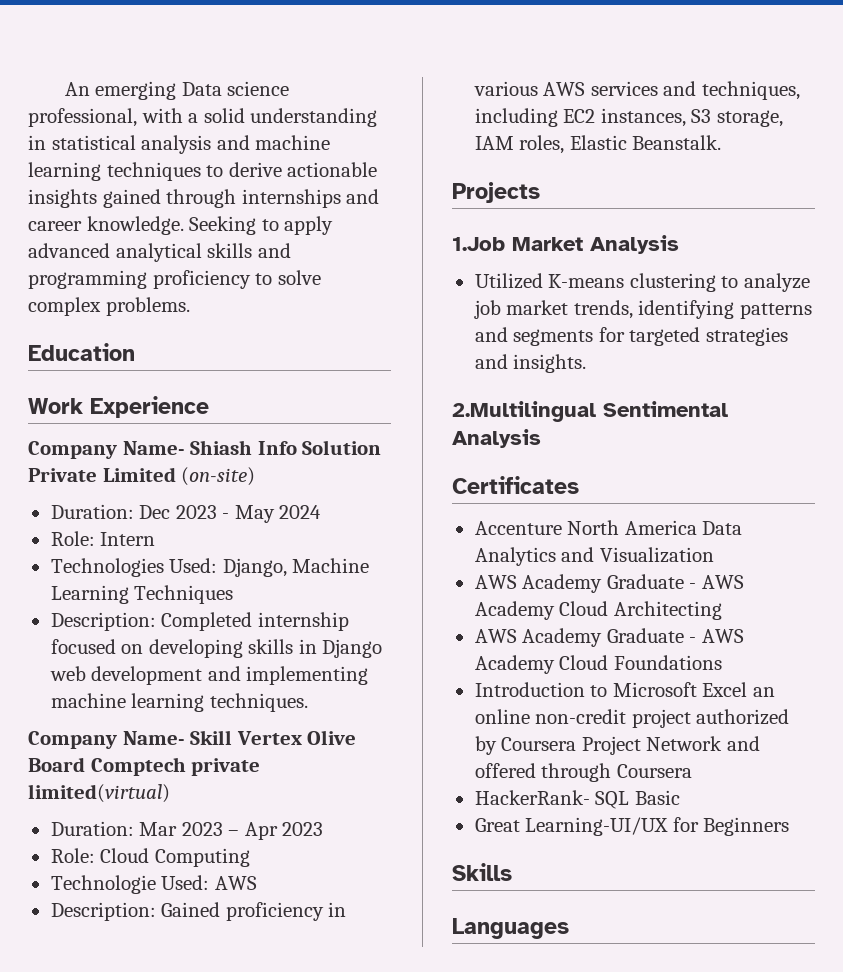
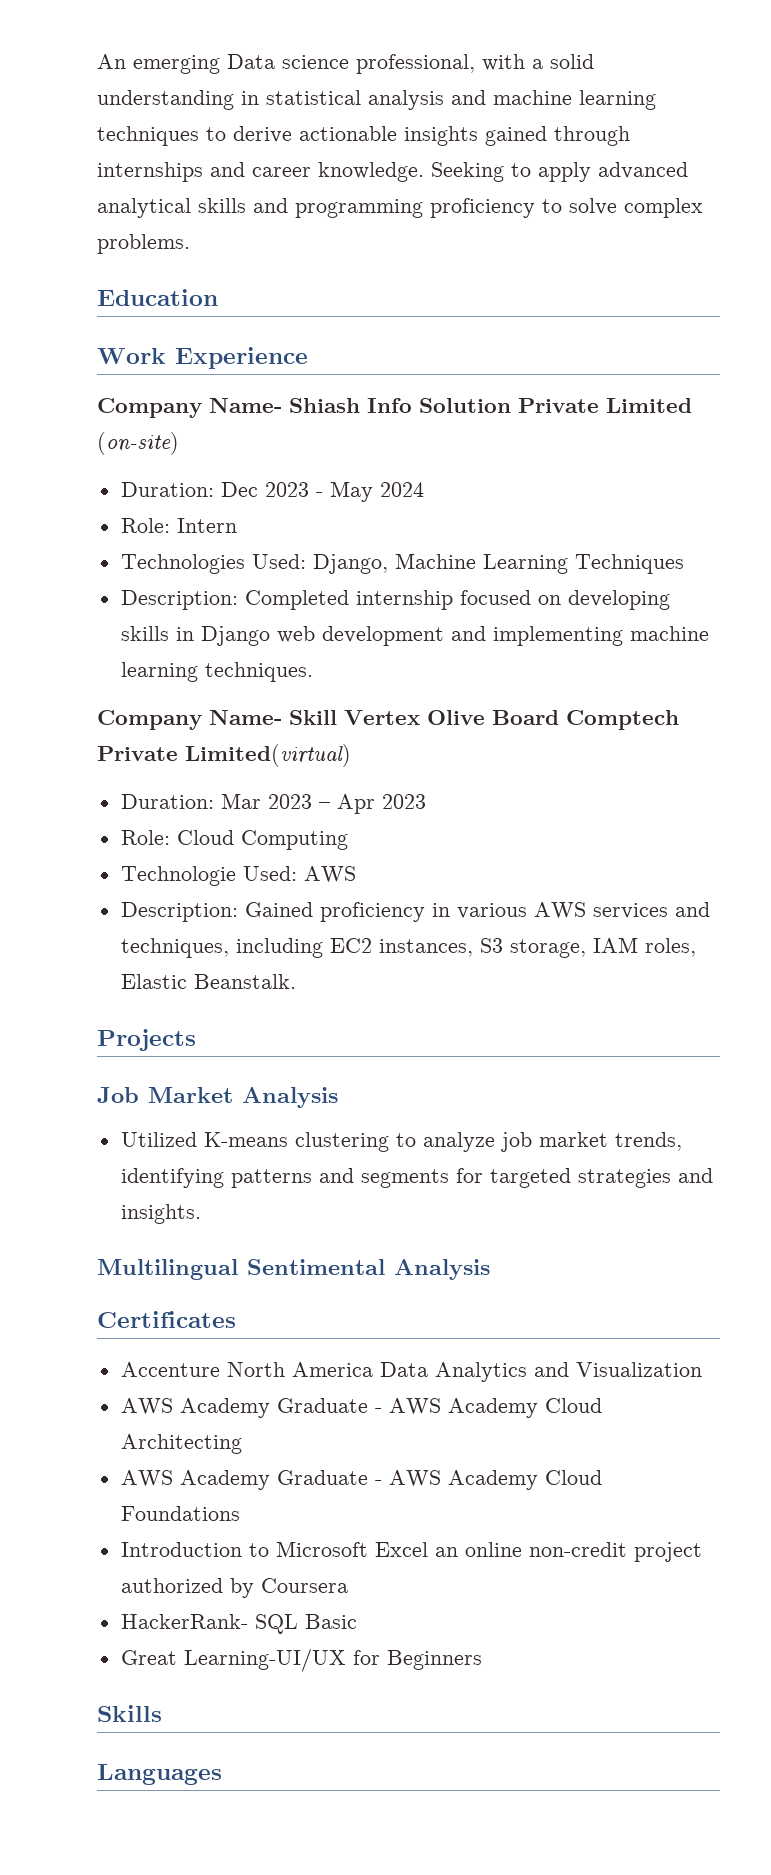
[191,758,261,776] [28,784,170,803] private limited(virtual) -> [97,744,351,767] Private Limited(virtual)
[452,237,505,251] 1.Job -> [97,1087,139,1103] Job
[452,401,596,422] 2.Multilingual -> [97,1259,238,1280] Multilingual
[581,736,760,755] [474,763,692,782] Project Network and offered through Coursera -> (348, 1585) none

